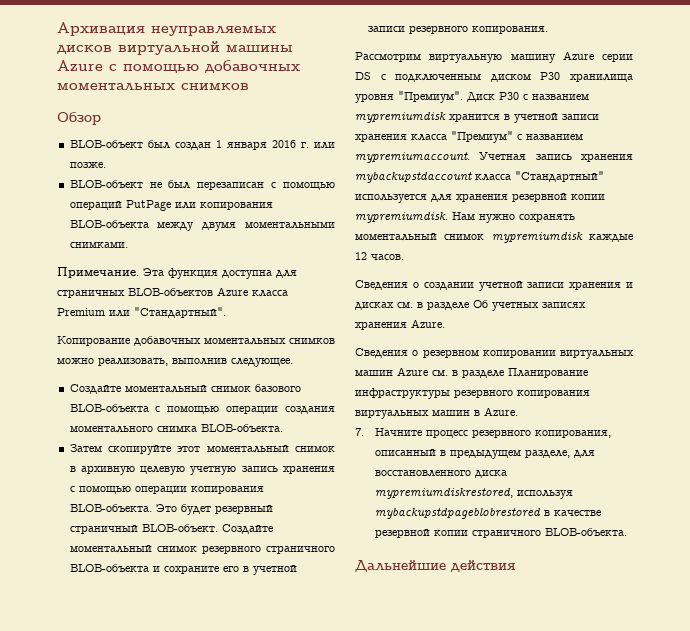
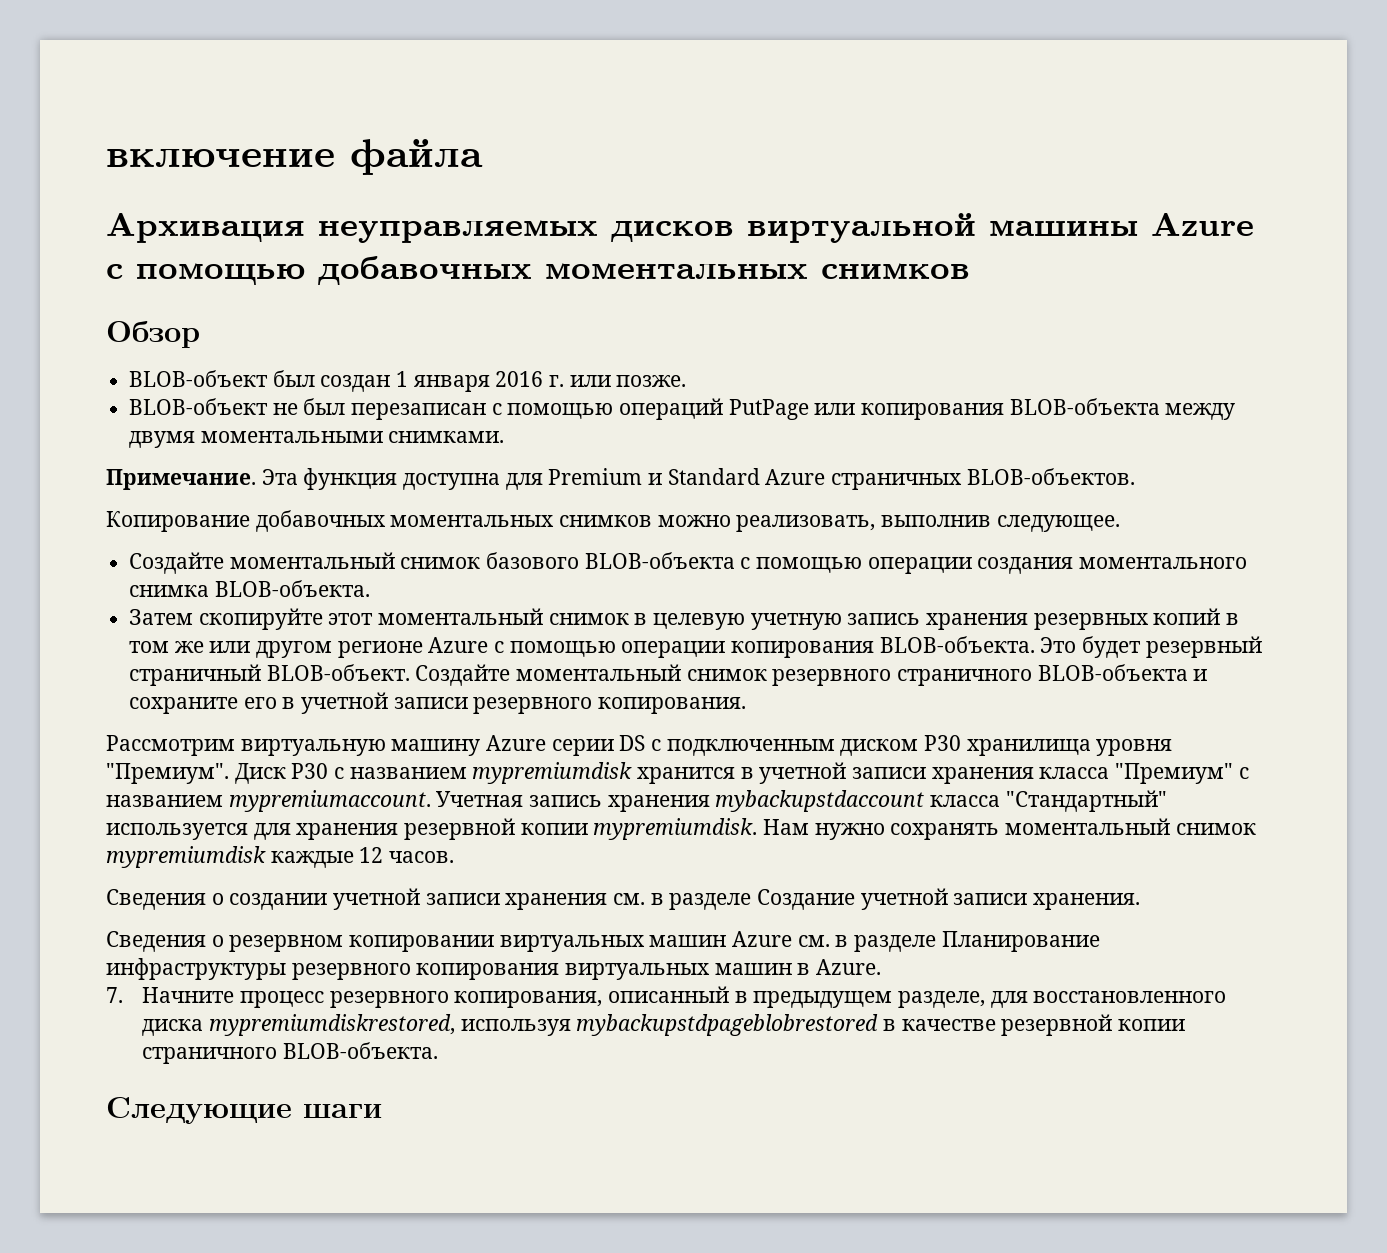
(57, 29) none -> [106,139,483,175] включение файла //
[57,287,288,298] [57,307,226,318] страничных BLOB-объектов Azure класса Premium или "Стандартный". -> [548,468,1135,490] Premium и Standard Azure страничных BLOB-объектов.
[80,466,135,475] архивную -> (648, 619) none
(335, 470) none -> [1033,608,1240,630] [129,637,489,658] резервных копий в том же или другом регионе Azure
[626,282,633,288] [355,300,586,311] [355,319,445,330] и дисках см. в разделе Об учетных записях хранения Azure. -> [613,888,1141,910] см. в разделе Создание учетной записи хранения.
[355,560,516,572] Дальнейшие действия -> [106,1097,382,1124] Следующие шаги

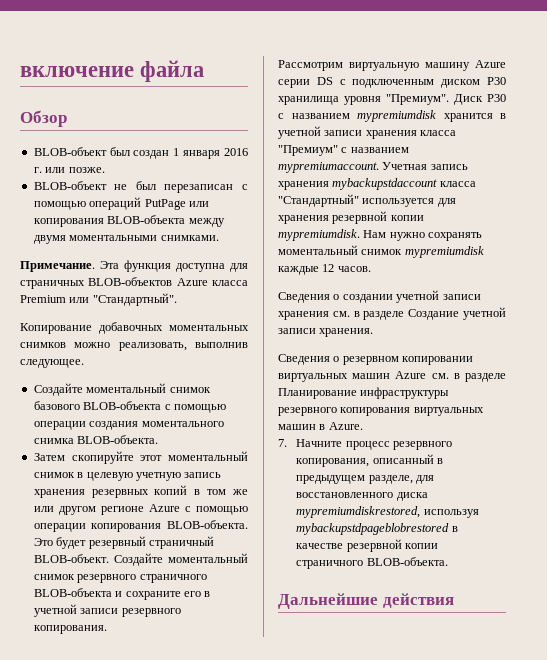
[106,213,1254,243] [106,256,970,285] // Архивация неуправляемых дисков виртуальной машины Azure с помощью добавочных моментальных снимков -> (205, 71) none
[548,468,1135,490] Premium и Standard Azure страничных BLOB-объектов. -> [20,277,248,289] [20,293,177,306] страничных BLOB-объектов Azure класса Premium или "Стандартный".
[106,1097,382,1124] Следующие шаги -> [278,593,454,609] Дальнейшие действия

